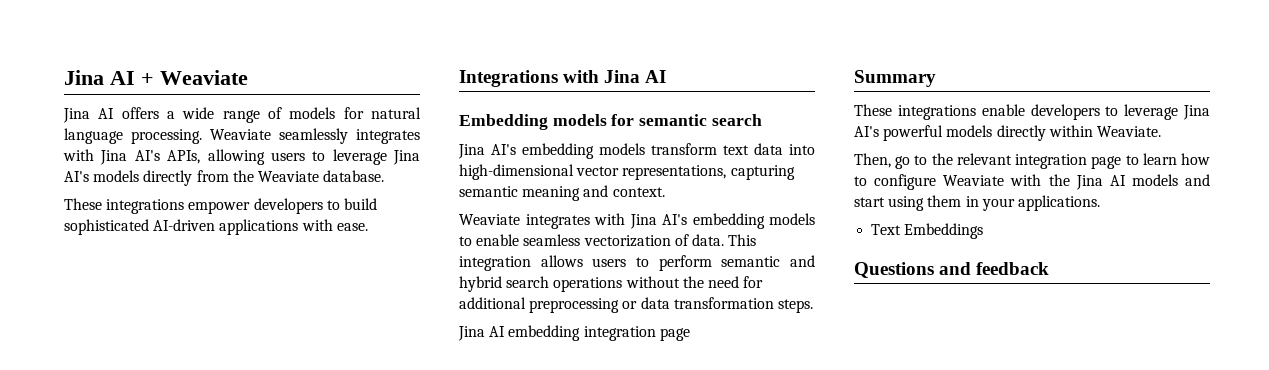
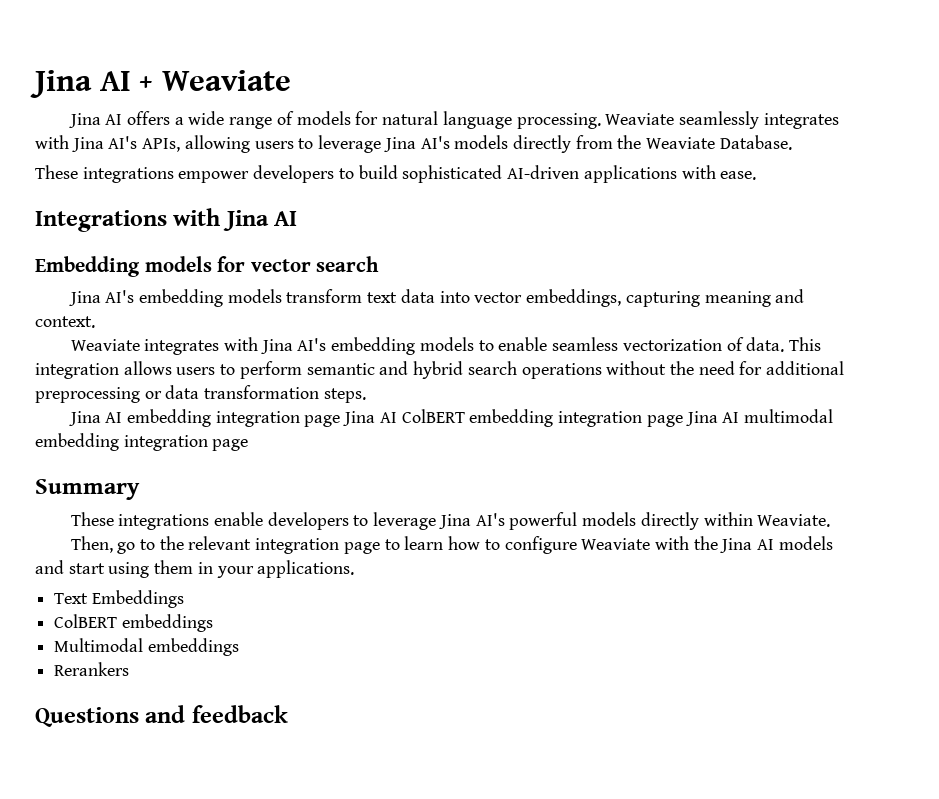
[323,170,385,182] database. -> [719,135,792,150] Database.
[639,114,708,126] semantic -> [250,259,311,272] vector
[459,164,795,180] [459,186,518,197] high-dimensional vector representations, capturing semantic -> [474,289,700,307] vector embeddings, capturing
(690, 334) none -> [343,409,834,427] [35,433,249,451] Jina AI ColBERT embedding integration page Jina AI multimodal embedding integration page
(984, 231) none -> [54,614,213,632] [54,638,239,656] [54,662,130,676] // ColBERT embeddings // Multimodal embeddings // Rerankers

